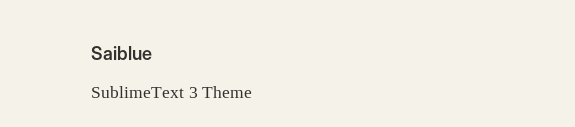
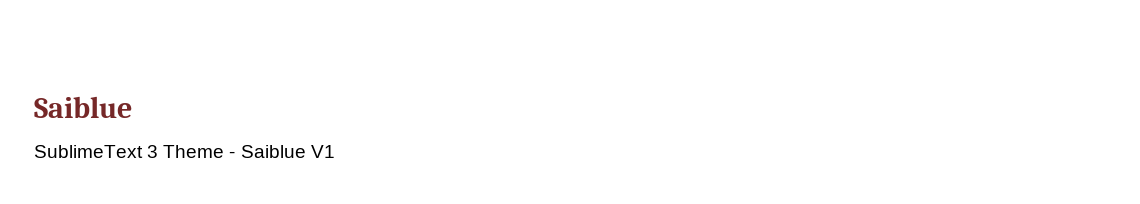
(253, 92) none -> [229,145,335,158] - Saiblue V1

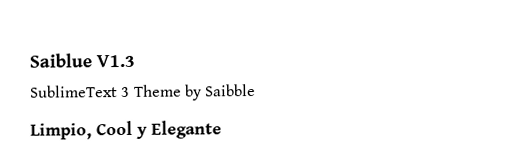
[34,96,132,118] Saiblue -> [29,53,135,68] Saiblue V1.3
[229,145,335,158] - Saiblue V1 -> [184,83,257,101] [30,120,222,140] by Saibble // Limpio, Cool y Elegante

